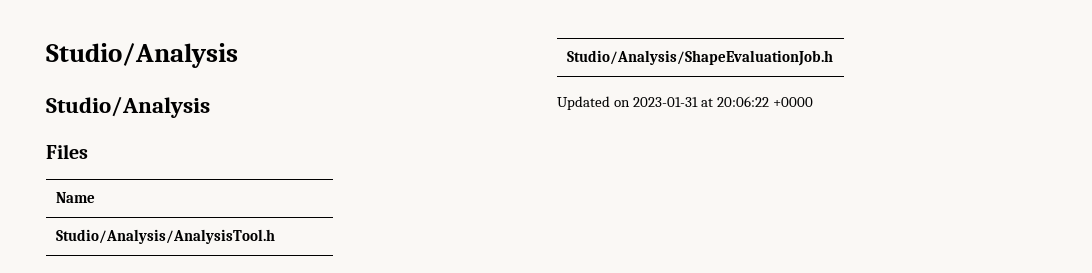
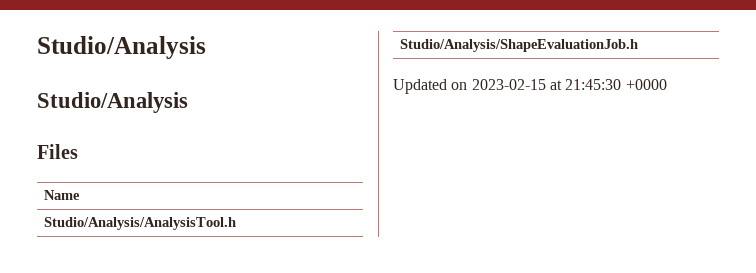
[632,96,769,107] 2023-01-31 at 20:06:22 -> [471,79,622,90] 2023-02-15 at 21:45:30

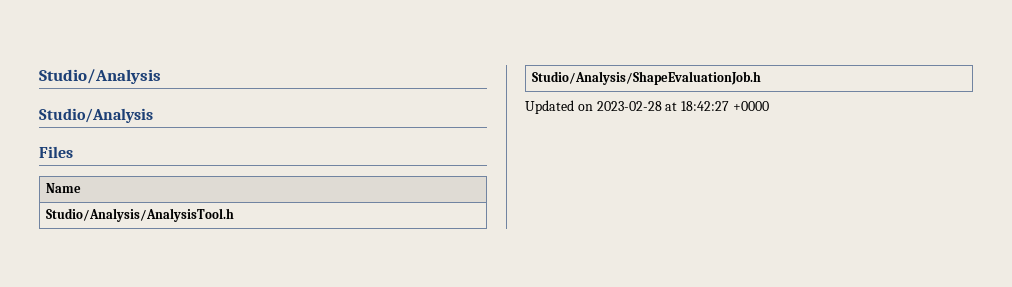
[471,79,622,90] 2023-02-15 at 21:45:30 -> [596,101,730,111] 2023-02-28 at 18:42:27

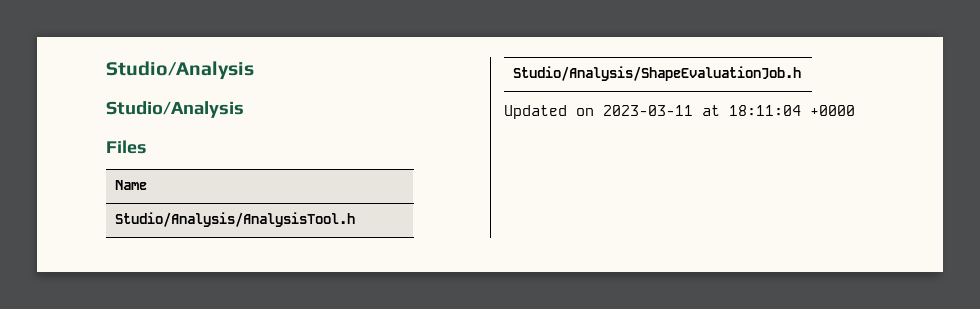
[596,101,730,111] 2023-02-28 at 18:42:27 -> [603,105,801,116] 2023-03-11 at 18:11:04

